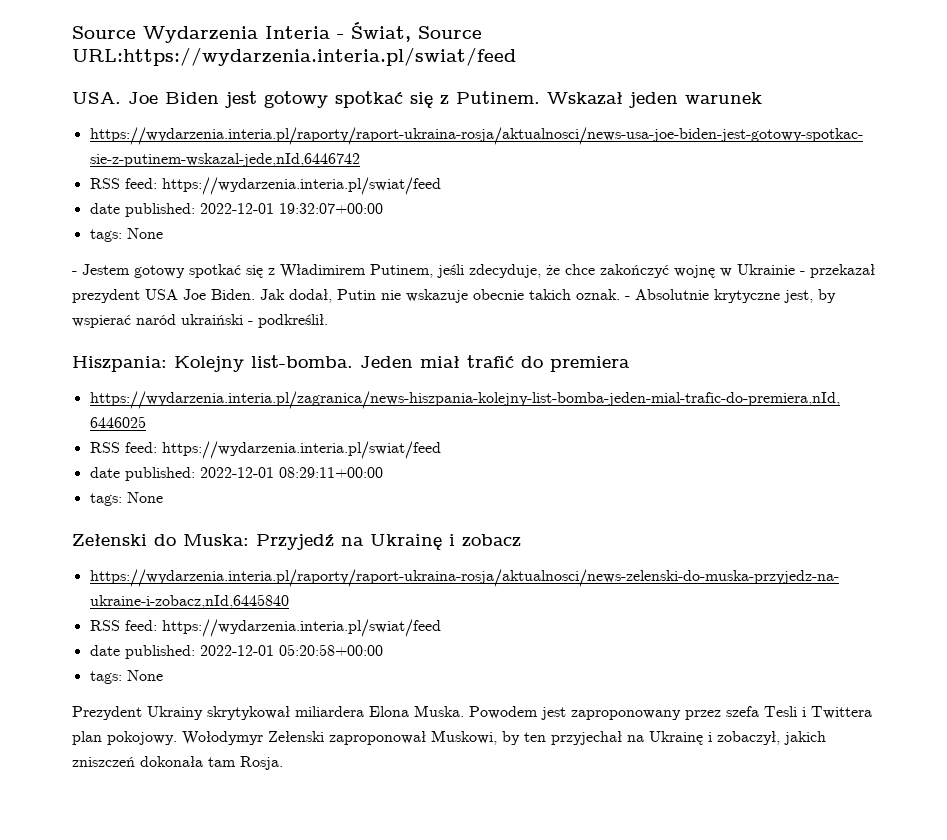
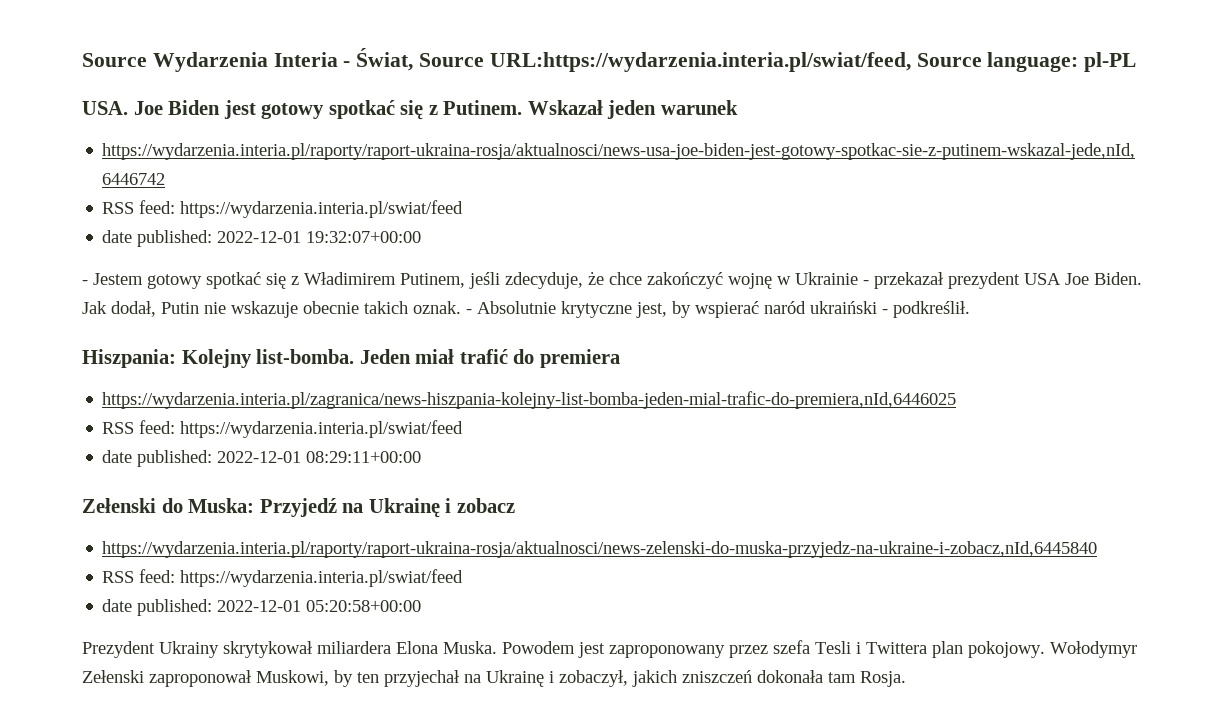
[72,47,516,66] URL:https://wydarzenia.interia.pl/swiat/feed -> [489,52,1137,72] URL:https://wydarzenia.interia.pl/swiat/feed, Source language: pl-PL
[89,228,163,242] // tags: None -> (422, 237) none
[89,492,163,506] // tags: None -> (422, 457) none
[89,670,163,684] // tags: None -> (422, 606) none

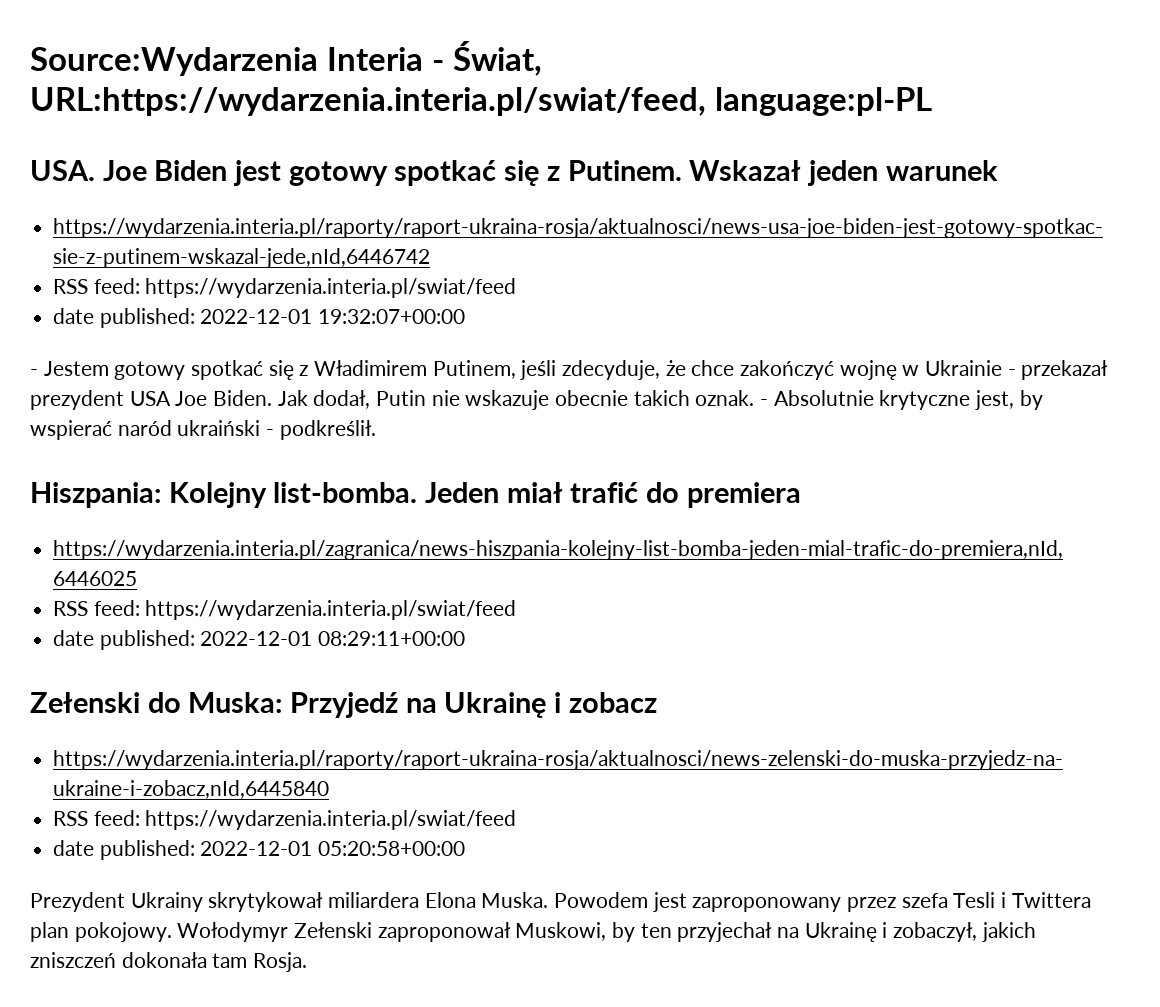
[82,52,268,72] Source Wydarzenia -> [30,47,318,76] Source:Wydarzenia
[419,52,1137,72] Source URL:https://wydarzenia.interia.pl/swiat/feed, Source language: pl-PL -> [30,87,932,116] URL:https://wydarzenia.interia.pl/swiat/feed, language:pl-PL

